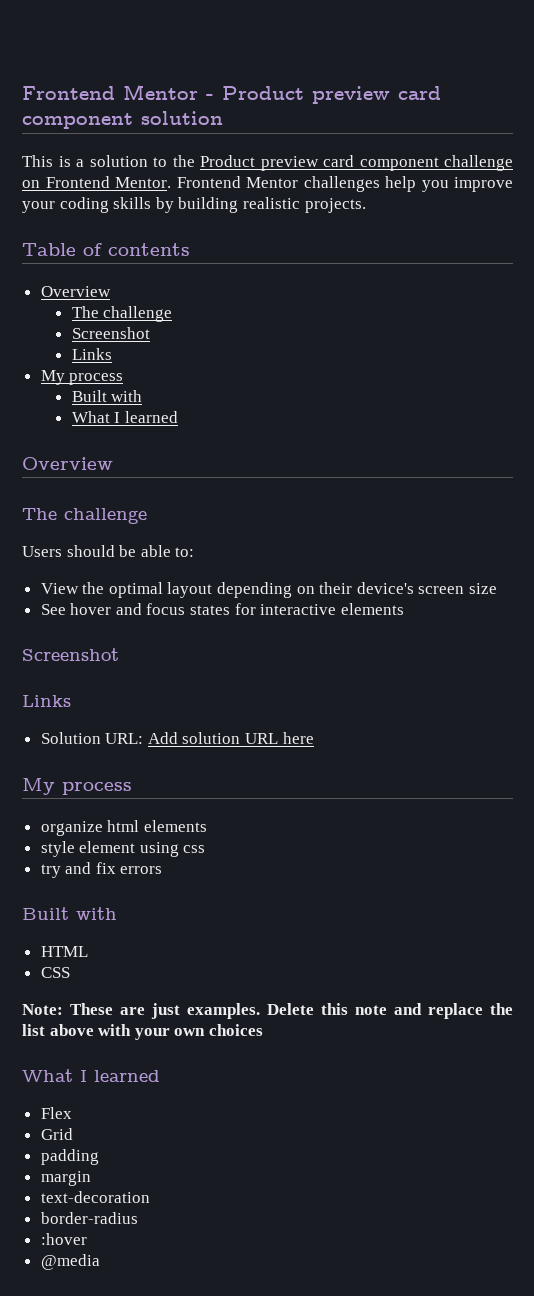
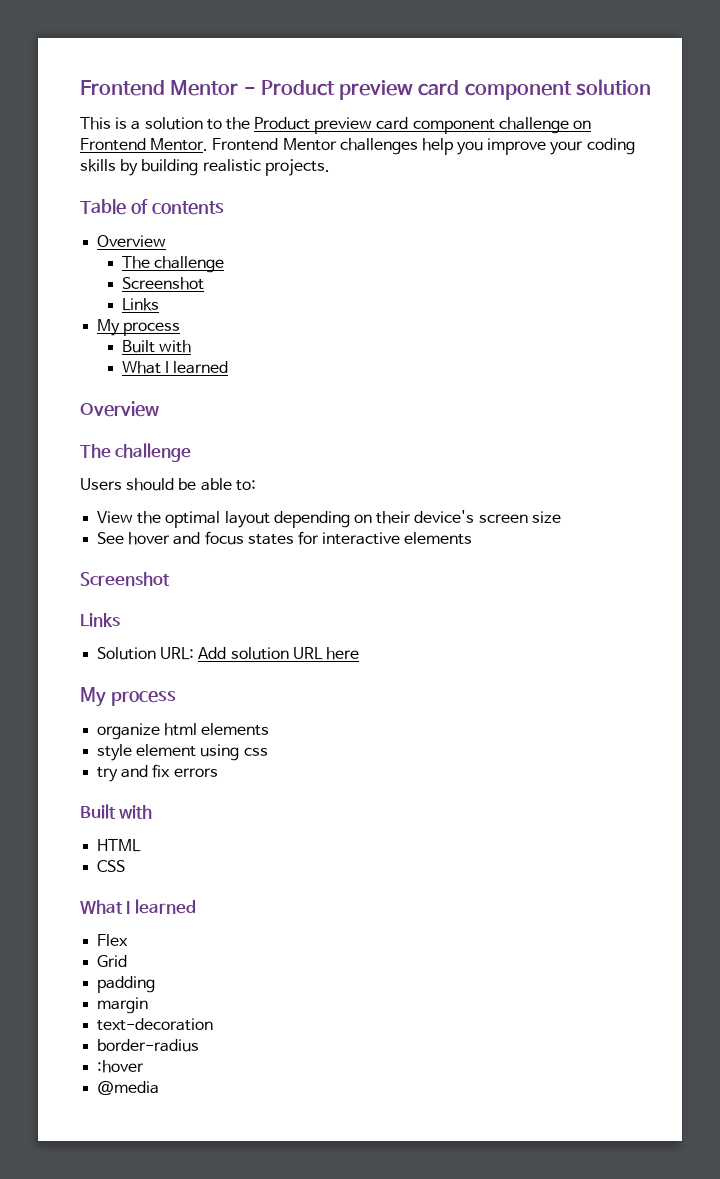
[22,1003,513,1019] [22,1024,263,1040] // Note: These are just examples. Delete this note and replace the list above with your own choices -> (126, 866) none

